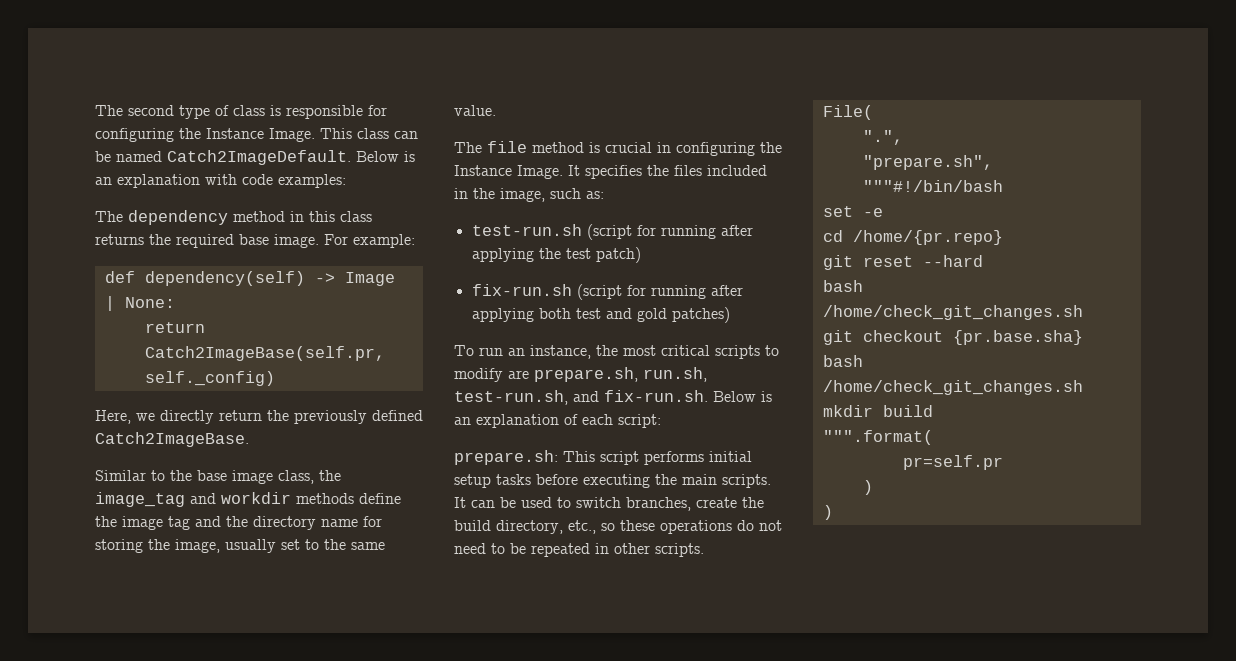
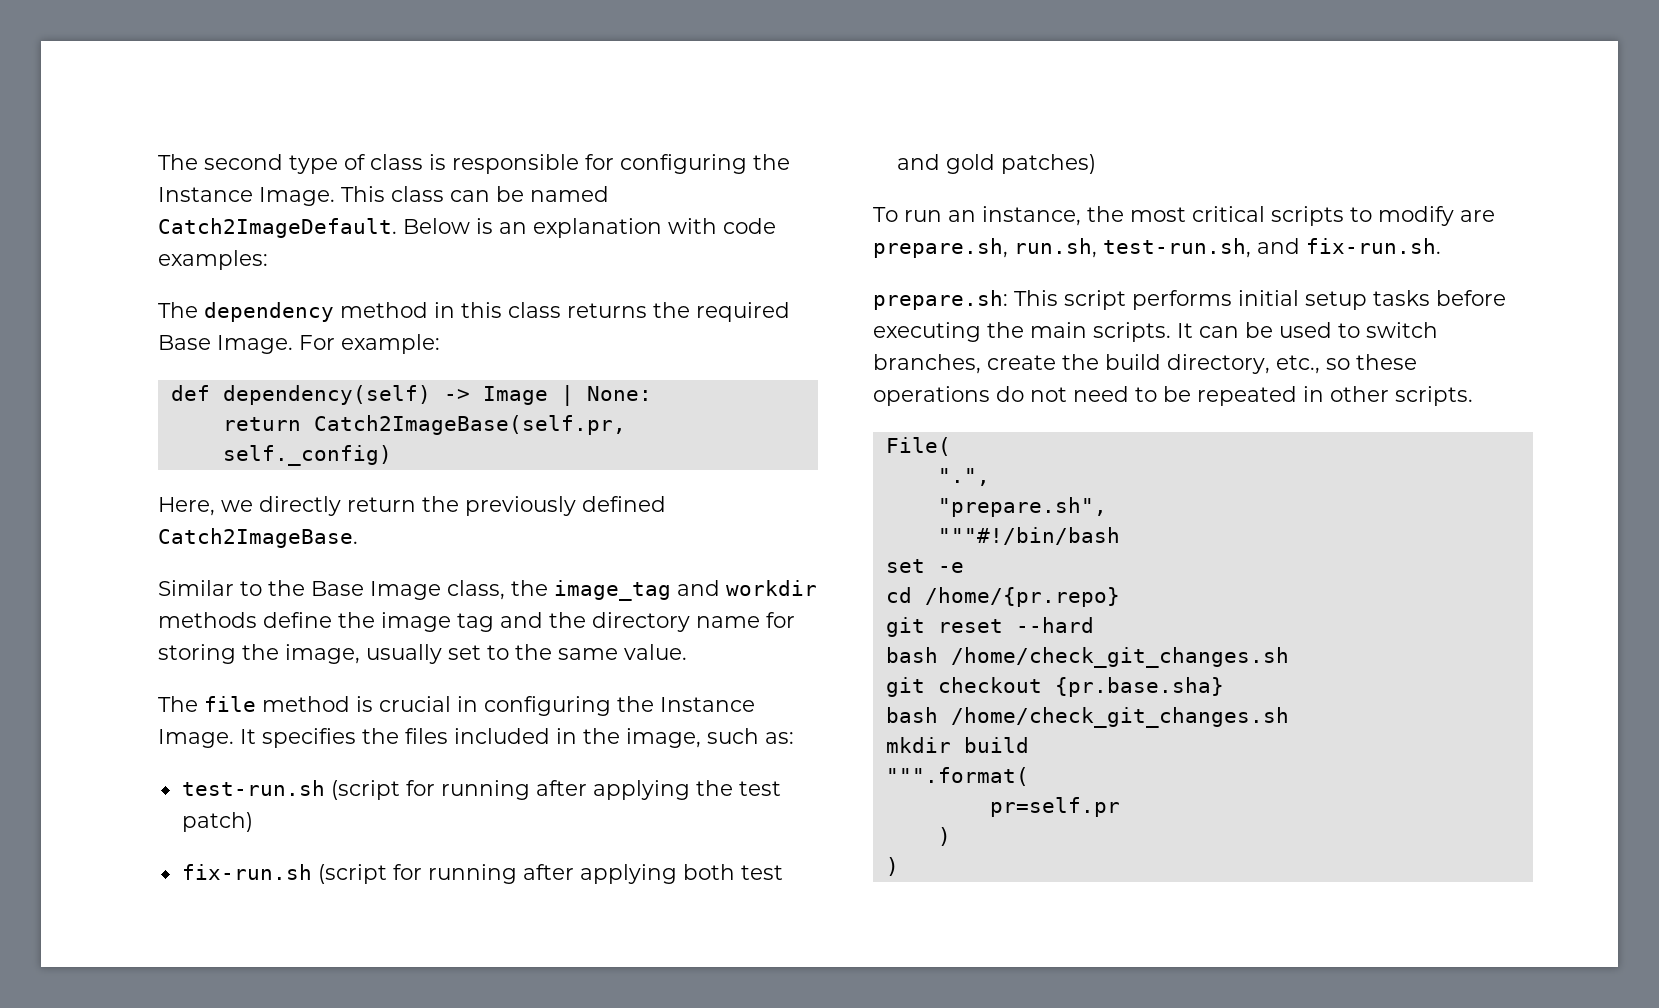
[239,234,319,248] base image. -> [158,335,293,354] Base Image.
[197,470,273,484] base image -> [311,581,441,600] Base Image
[713,391,772,402] [454,414,661,428] Below is an explanation of each script: -> (1441, 246) none

